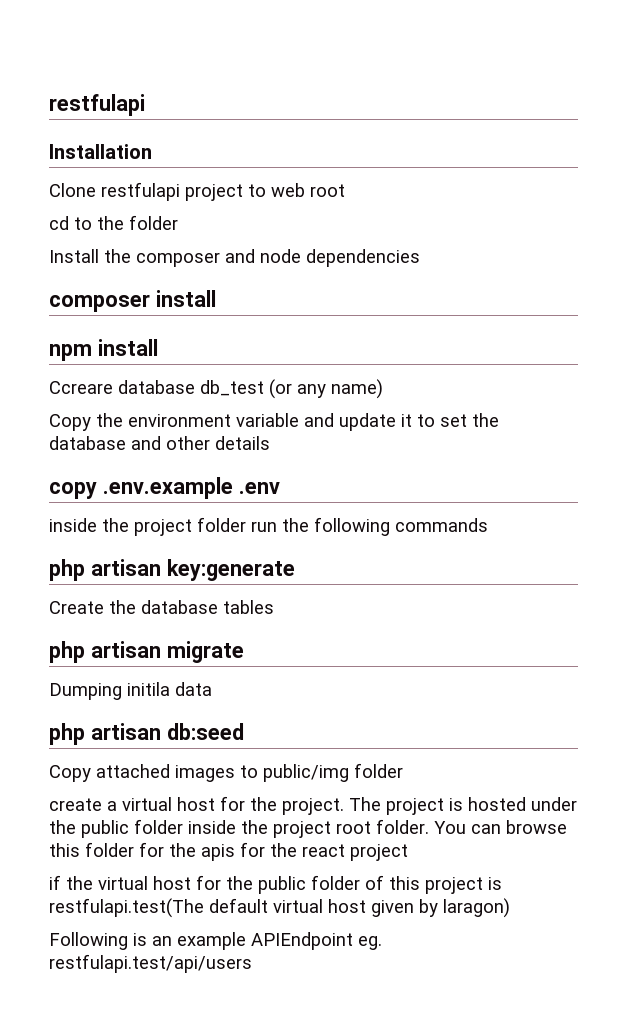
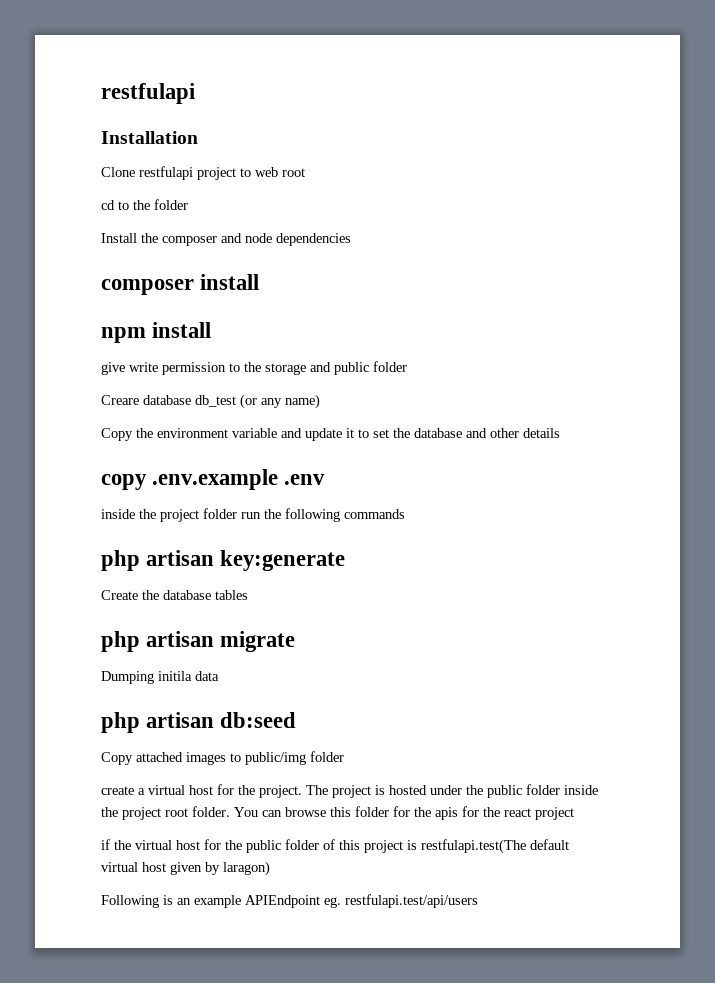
[49,381,113,394] Ccreare -> [101,361,407,375] [101,395,139,405] give write permission to the storage and public folder // Creare

